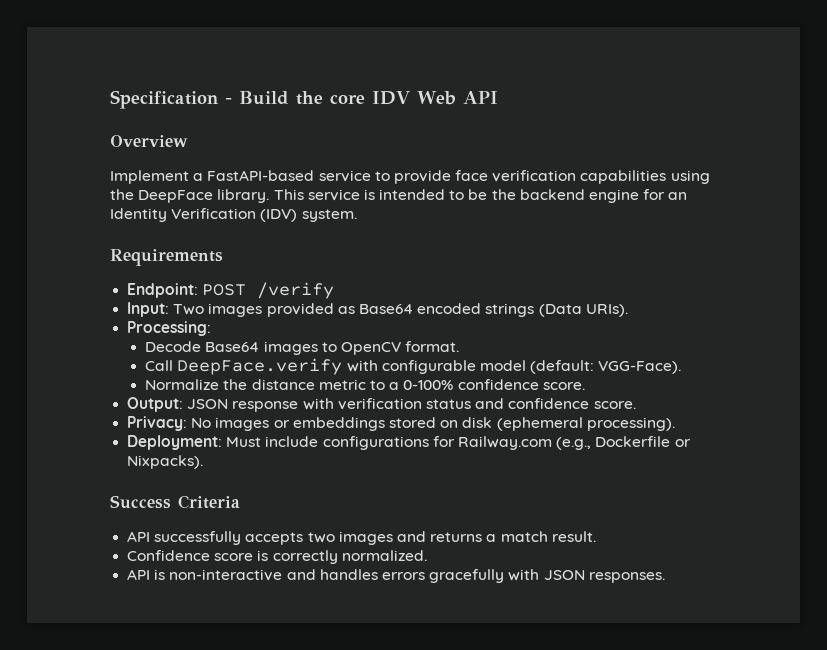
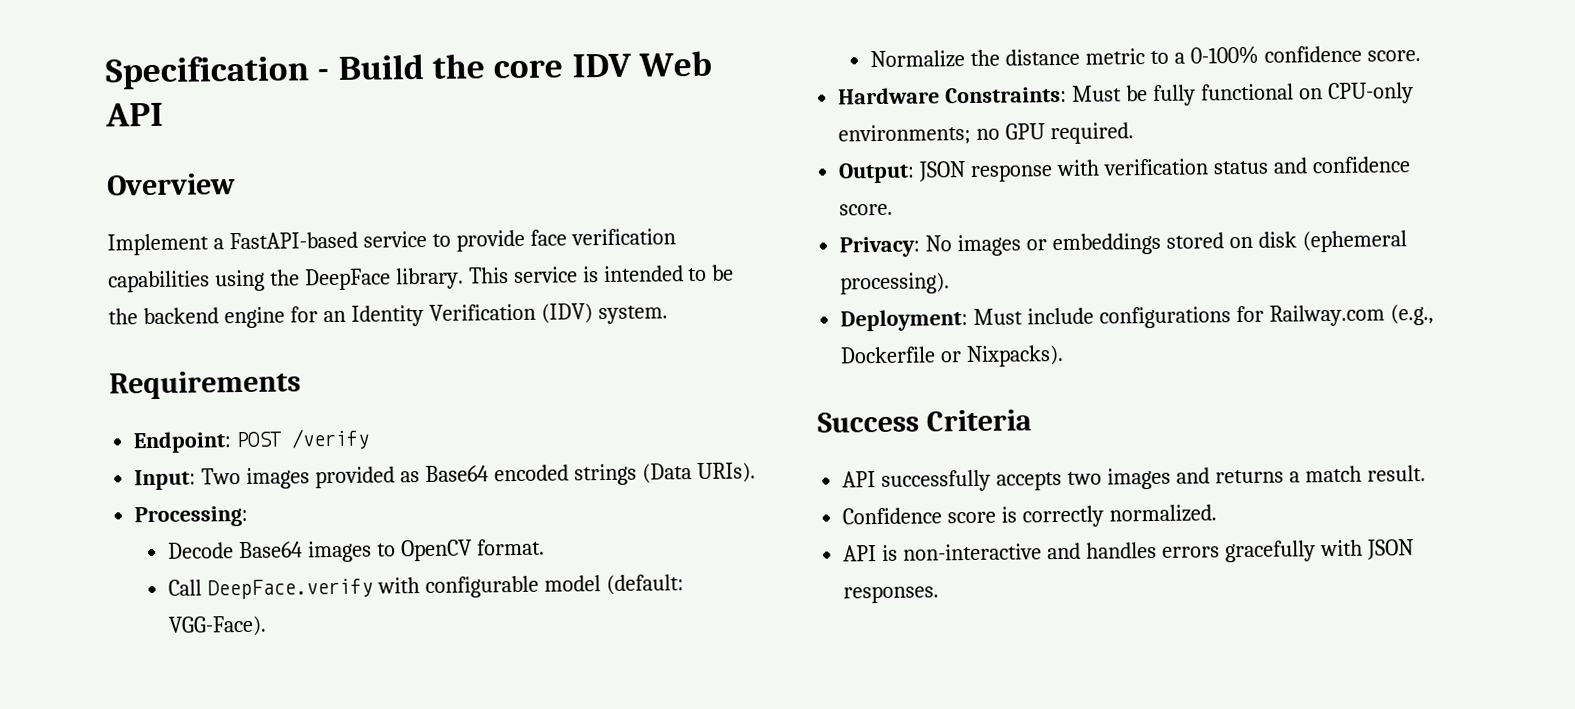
(585, 386) none -> [838,82,1414,106] [838,122,1135,146] // Hardware Constraints: Must be fully functional on CPU-only environments; no GPU required.

